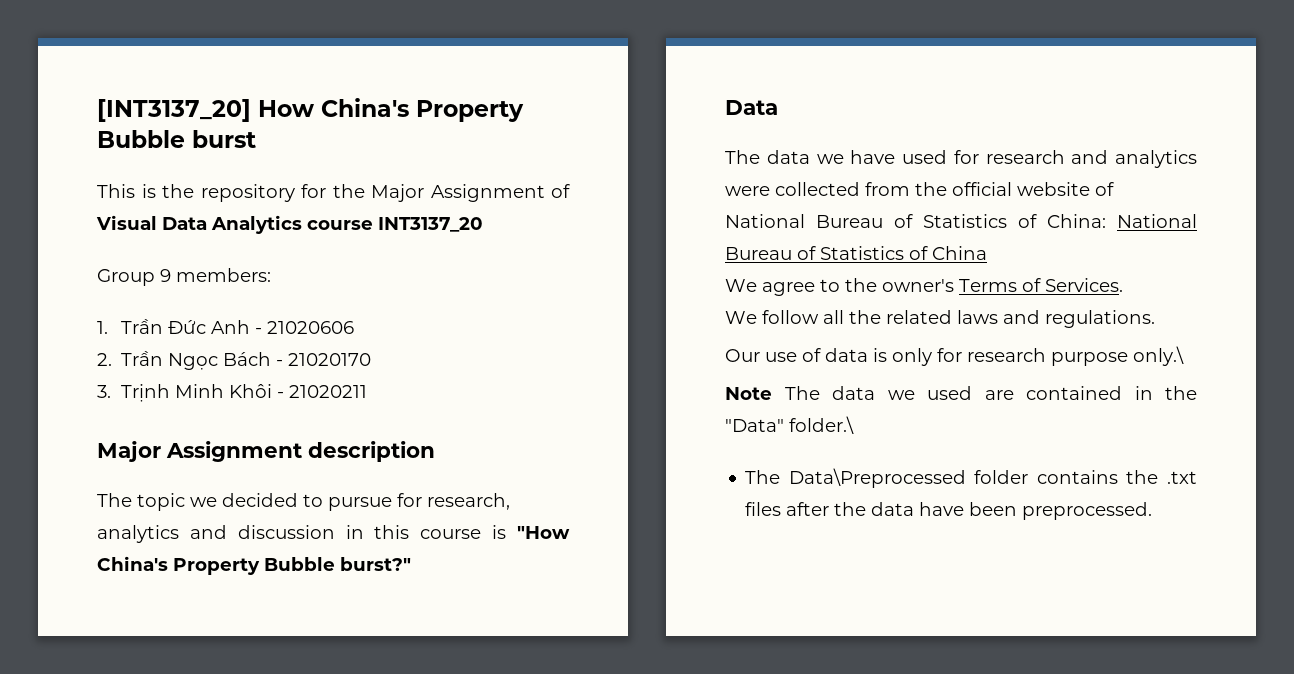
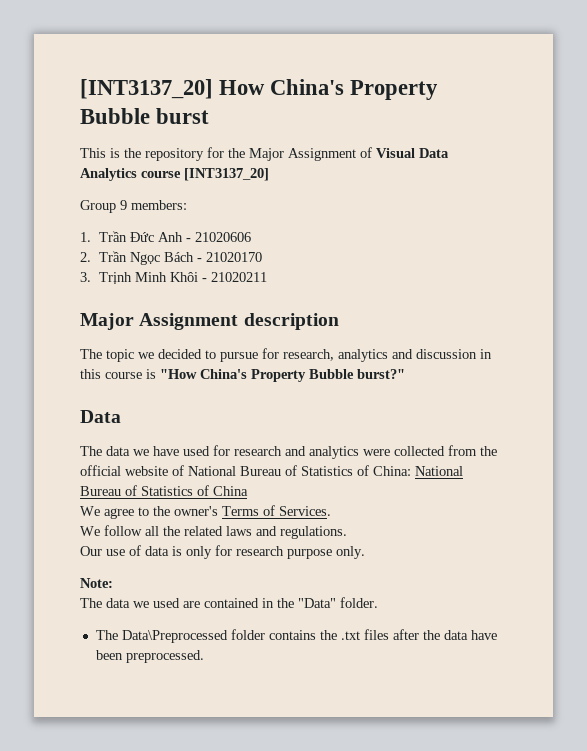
[378,217,483,232] INT3137_20 -> [184,168,269,181] [INT3137_20]
[1133,346,1184,366] [725,387,772,400] only.\ // Note -> [336,546,365,559] [80,578,113,588] only. // Note: //
[789,416,854,434] folder.\ -> [340,597,378,608] folder.

